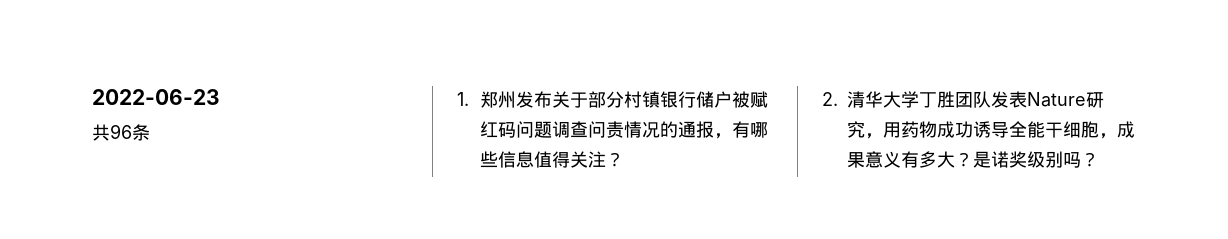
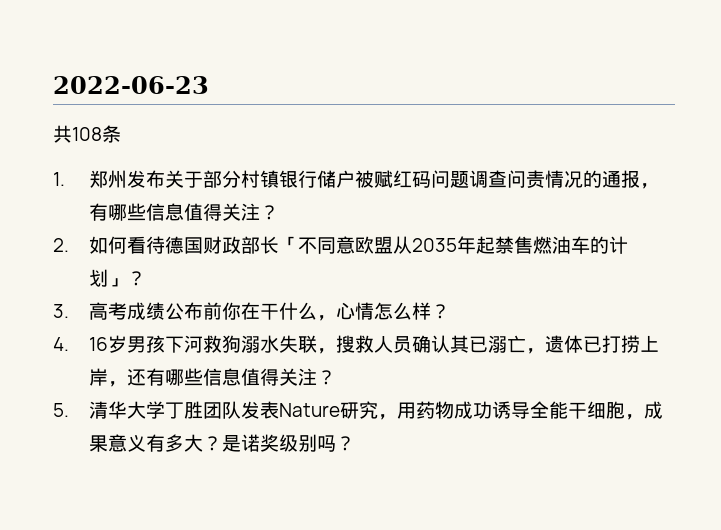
[110,124,132,139] 96 -> [72,127,102,141] 108
(838, 99) none -> [89,236,629,254] [89,269,147,287] [53,302,451,321] [53,335,660,354] [89,368,337,387] [53,403,69,417] 如何看待德国财政部长「不同意欧盟从2035年起禁售燃油车的计划」？ // 3.高考成绩公布前你在干什么，心情怎么样？ // 4. 16岁男孩下河救狗溺水失联，搜救人员确认其已溺亡，遗体已打捞上岸，还有哪些信息值得关注？ // 5.

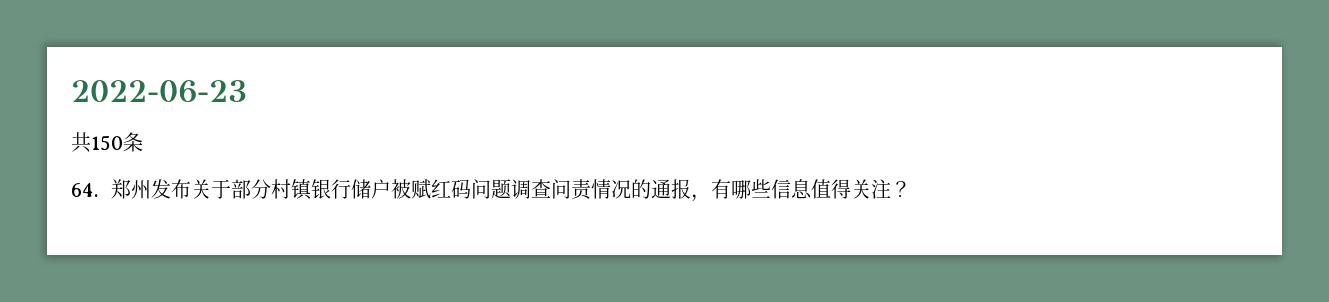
[72,127,102,141] 108 -> [91,135,123,151] 150
[53,172,65,186] 1. -> [71,183,98,197] 64.
[53,236,629,254] [89,269,147,287] [53,302,451,321] [53,335,660,354] [89,368,337,387] [53,401,664,420] [89,434,356,452] // 2.如何看待德国财政部长「不同意欧盟从2035年起禁售燃油车的计划」？ // 3.高考成绩公布前你在干什么，心情怎么样？ // 4. 16岁男孩下河救狗溺水失联，搜救人员确认其已溺亡，遗体已打捞上岸，还有哪些信息值得关注？ // 5.清华大学丁胜团队发表Nature研究，用药物成功诱导全能干细胞，成果意义有多大？是诺奖级别吗？ -> (911, 189) none

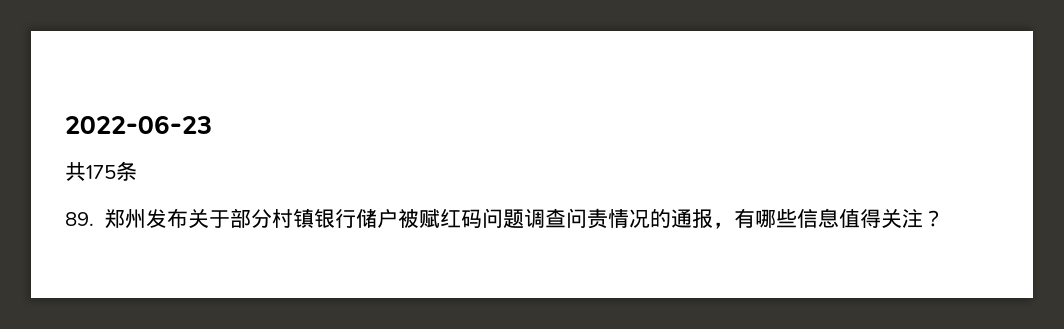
[91,135,123,151] 150 -> [86,165,116,179] 175
[71,183,98,197] 64. -> [65,212,94,226] 89.

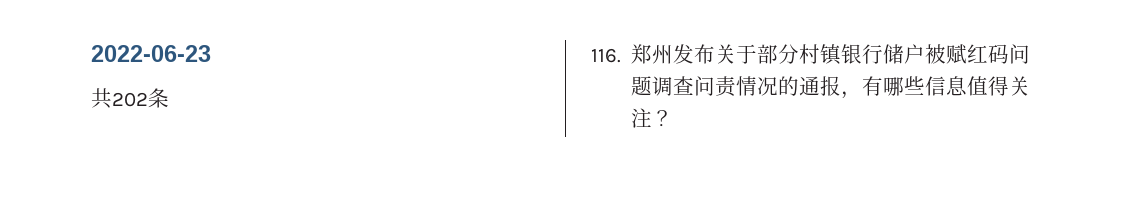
[86,165,116,179] 175 -> [112,92,148,107] 202
[65,212,94,226] 89. -> [591,48,621,63] 116.

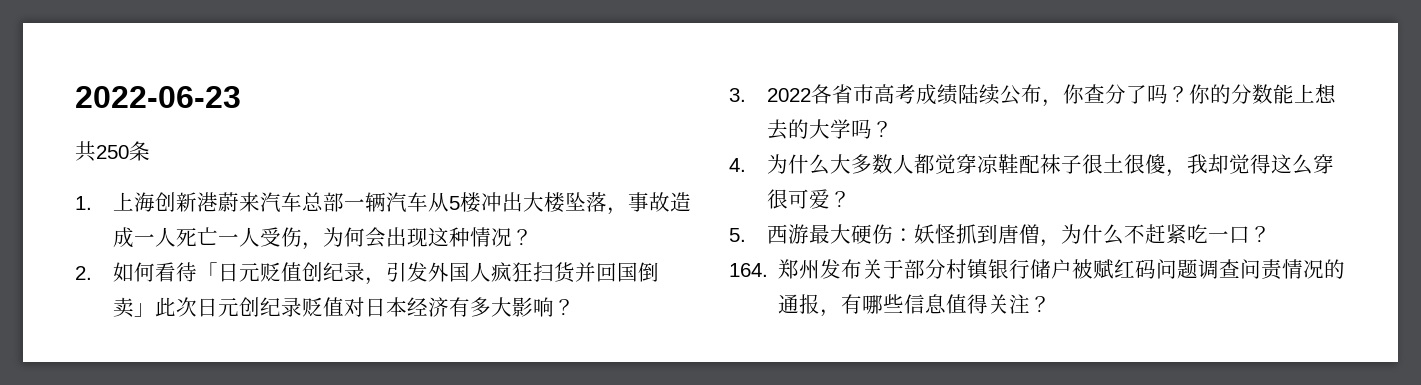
[112,92,148,107] 202 -> [96,145,129,159] 250
[591,48,621,63] 116. -> [75,192,691,215] [112,227,533,250] [75,262,659,285] [112,297,575,318] [729,84,1336,107] [766,119,893,140] [729,154,1334,177] [766,189,851,209] [729,224,1271,247] [729,263,768,277] 1.上海创新港蔚来汽车总部一辆汽车从5楼冲出大楼坠落，事故造成一人死亡一人受伤，为何会出现这种情况？ // 2.如何看待「日元贬值创纪录，引发外国人疯狂扫货并回国倒卖」此次日元创纪录贬值对日本经济有多大影响？ // 3. 2022各省市高考成绩陆续公布，你查分了吗？你的分数能上想去的大学吗？ // 4.为什么大多数人都觉穿凉鞋配袜子很土很傻，我却觉得这么穿很可爱？ // 5.西游最大硬伤：妖怪抓到唐僧，为什么不赶紧吃一口？ // 164.

